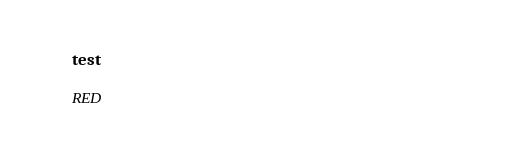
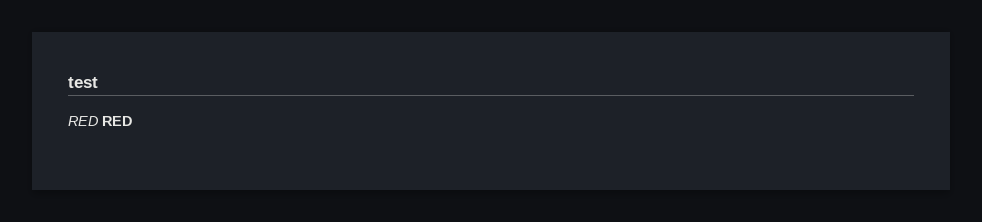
(101, 98) none -> [102,116,132,126] RED

